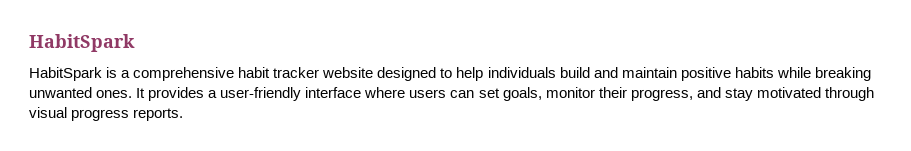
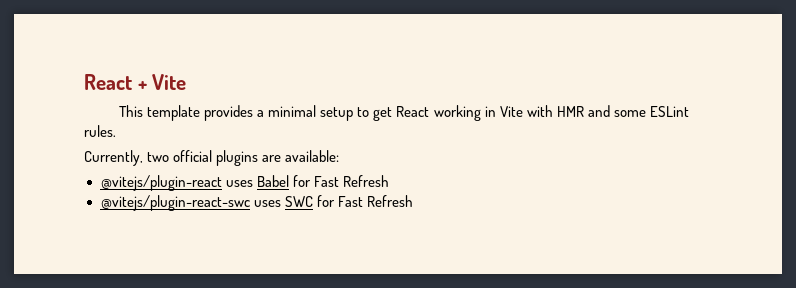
[29,34,135,52] [29,67,871,81] [29,87,874,101] [29,107,184,121] HabitSpark // HabitSpark is a comprehensive habit tracker website designed to help individuals build and maintain positive habits while breaking unwanted ones. It provides a user-friendly interface where users can set goals, monitor their progress, and stay motivated through visual progress reports. -> [84,74,187,90] [119,105,689,121] [84,125,116,137] [84,150,340,166] [100,175,389,191] [100,195,413,211] React + Vite // This template provides a minimal setup to get React working in Vite with HMR and some ESLint rules. // Currently, two official plugins are available: // @vitejs/plugin-react uses Babel for Fast Refresh // @vitejs/plugin-react-swc uses SWC for Fast Refresh

